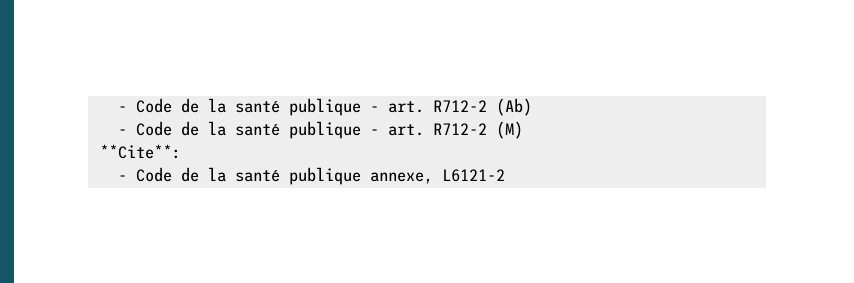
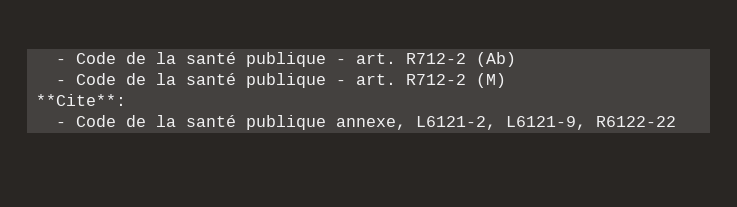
[442,169,505,182] L6121-2 -> [416,116,677,130] L6121-2, L6121-9, R6122-22

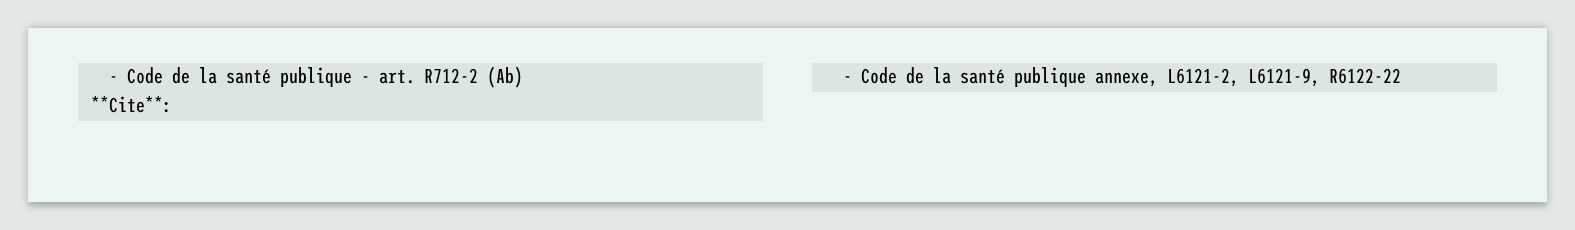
[56,73,507,88] // - Code de la santé publique - art. R712-2 (M) -> (523, 77) none

